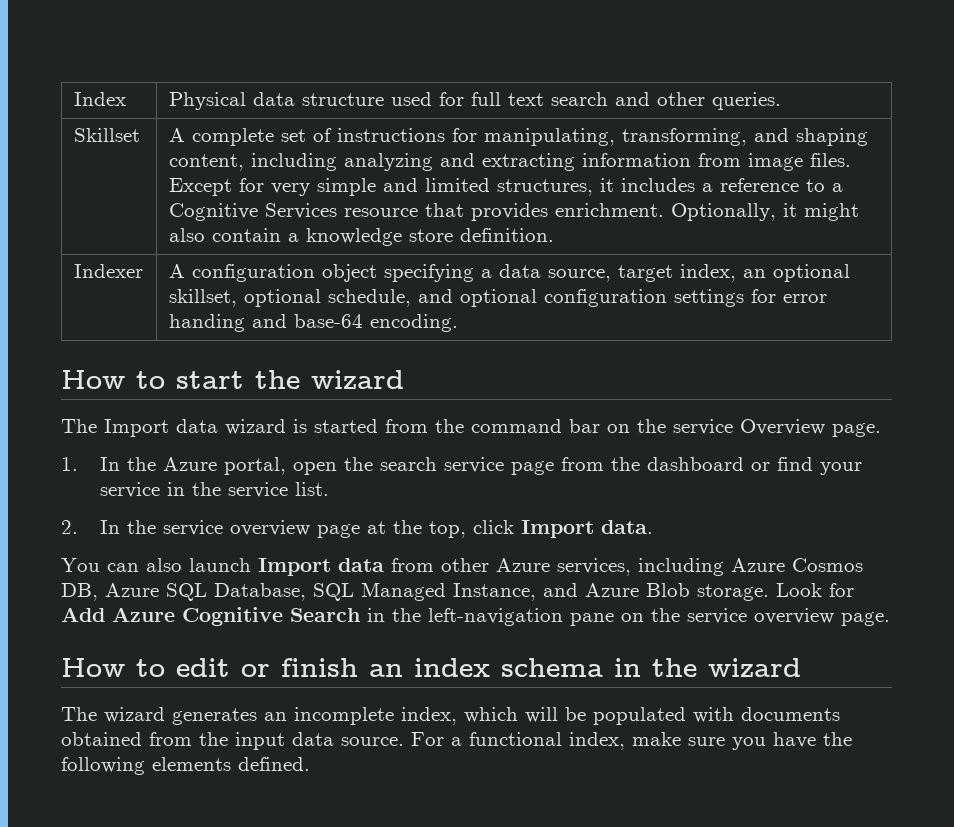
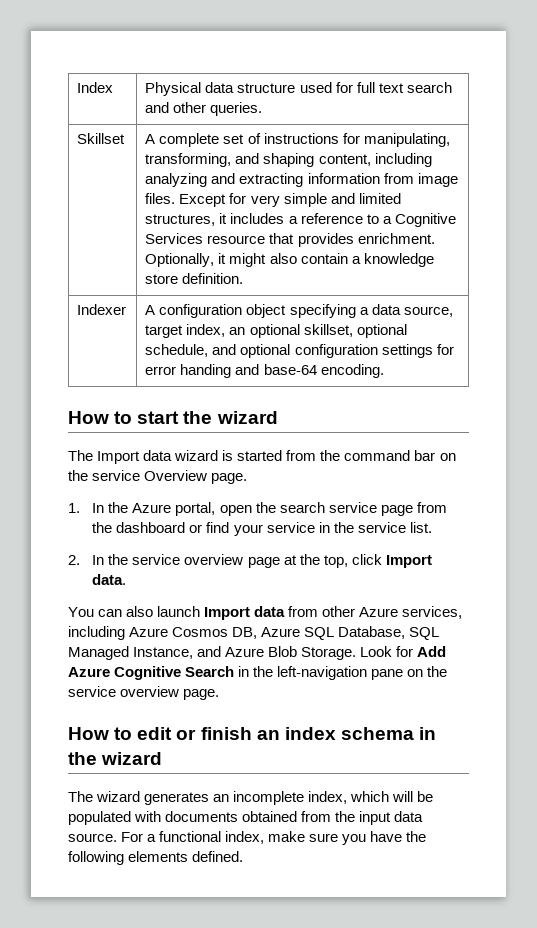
[697,584,769,601] storage. -> [301,647,357,660] Storage.

